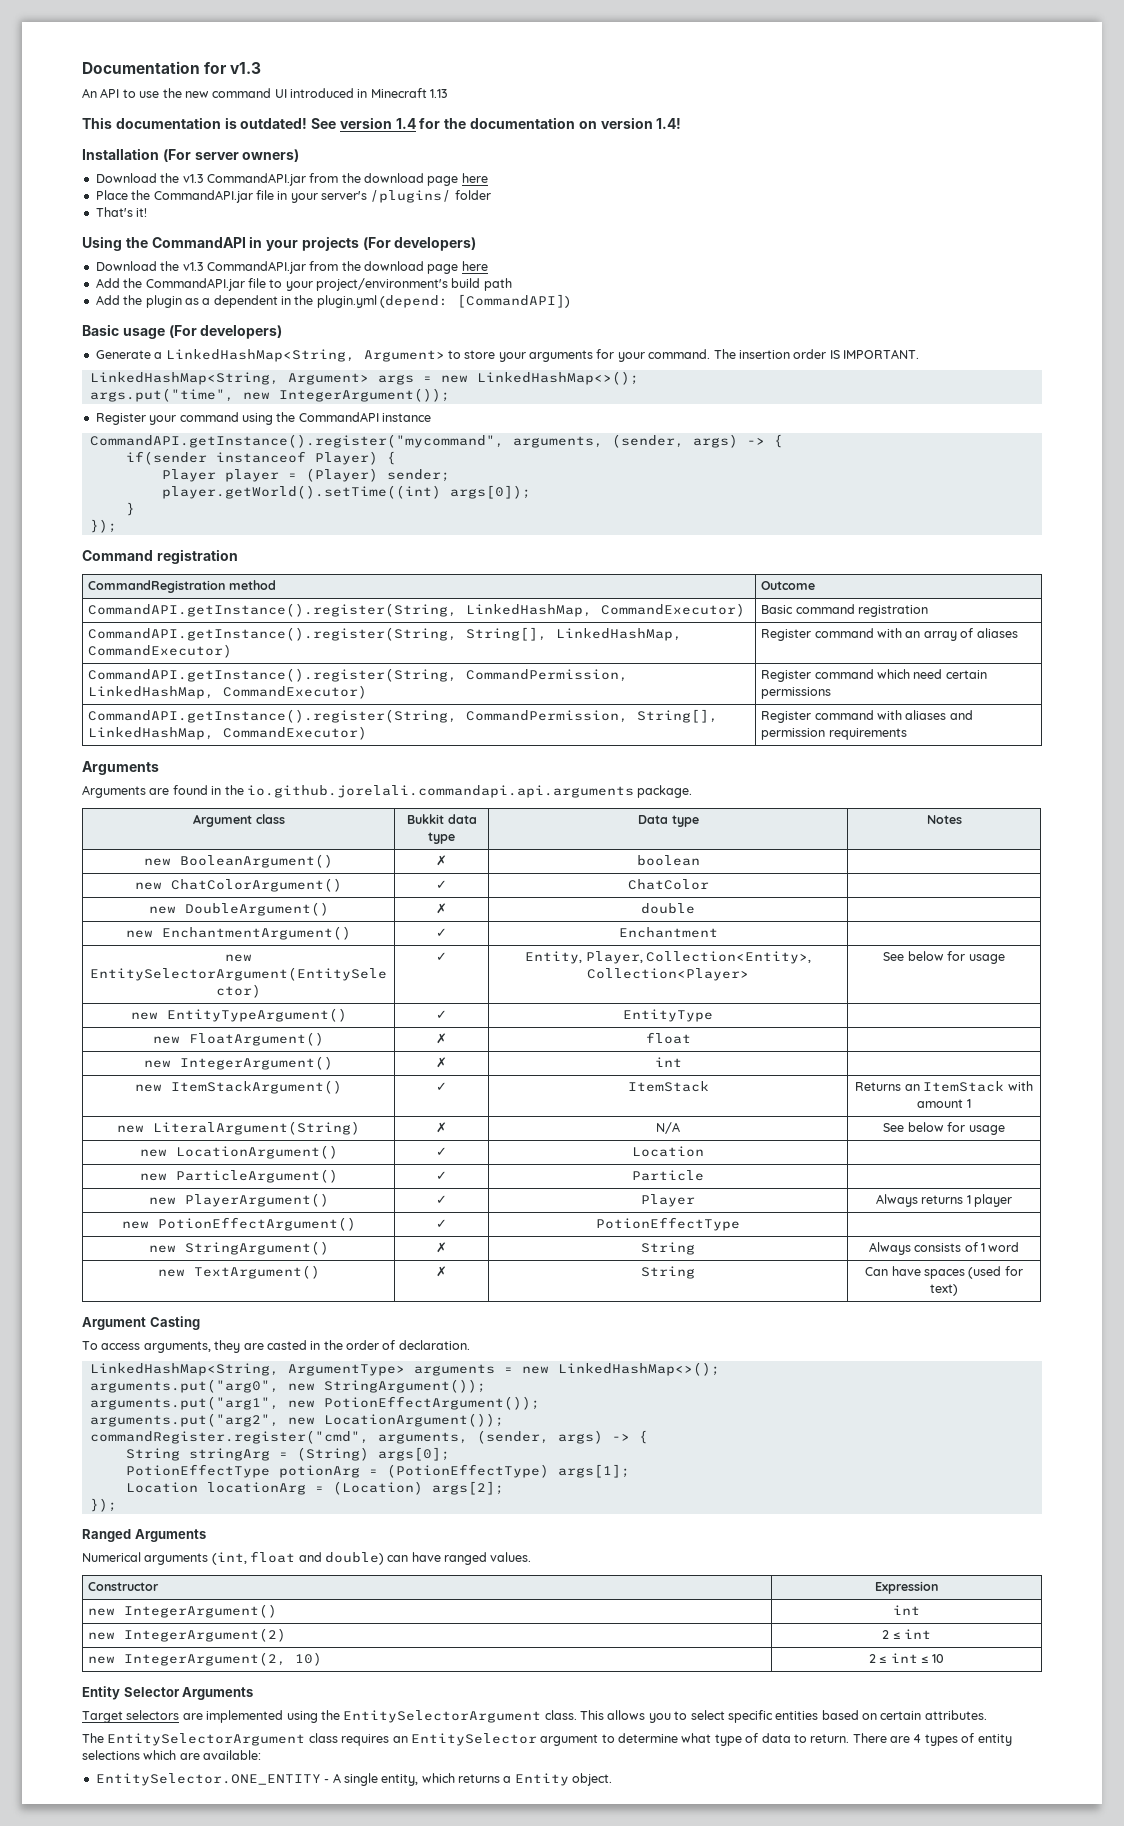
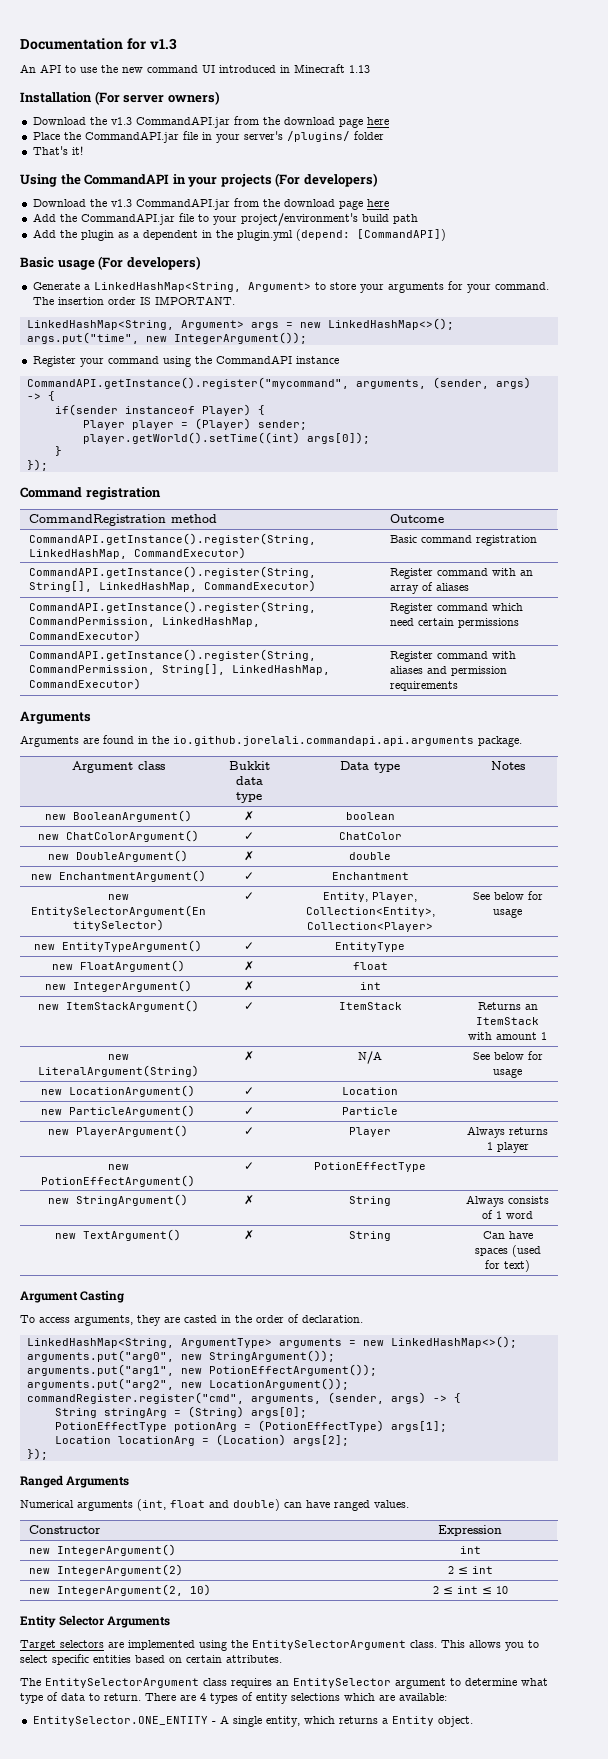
[82,117,682,129] // This documentation is outdated! See version 1.4 for the documentation on version 1.4! -> (370, 69) none

